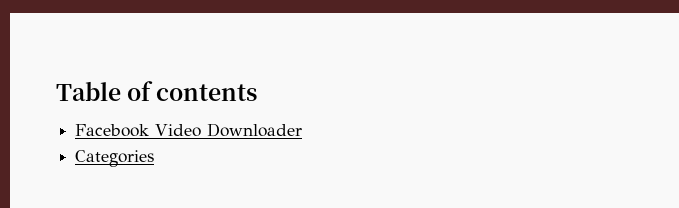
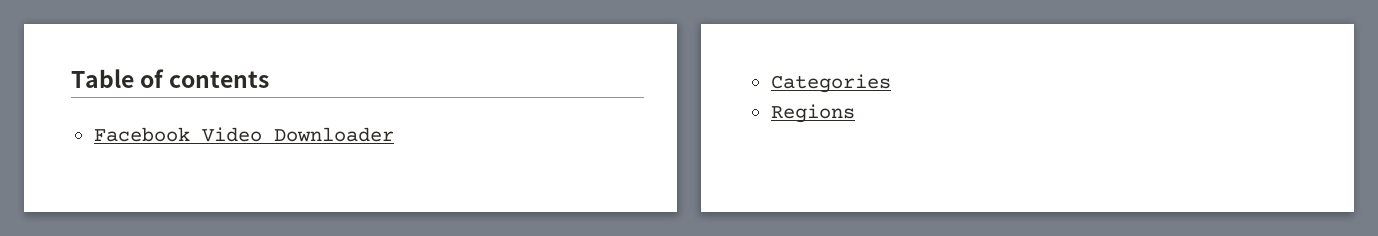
(155, 158) none -> [770,104,855,123] // Regions

